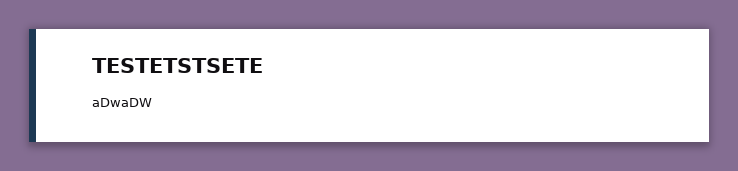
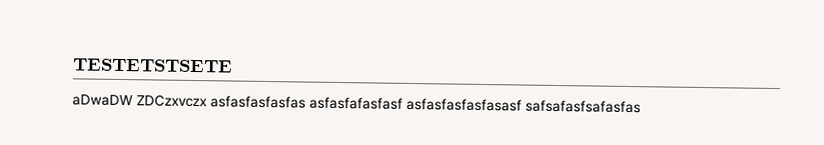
(152, 102) none -> [136,94,641,114] ZDCzxvczx asfasfasfasfas asfasfafasfasf asfasfasfasfasasf safsafasfsafasfas

